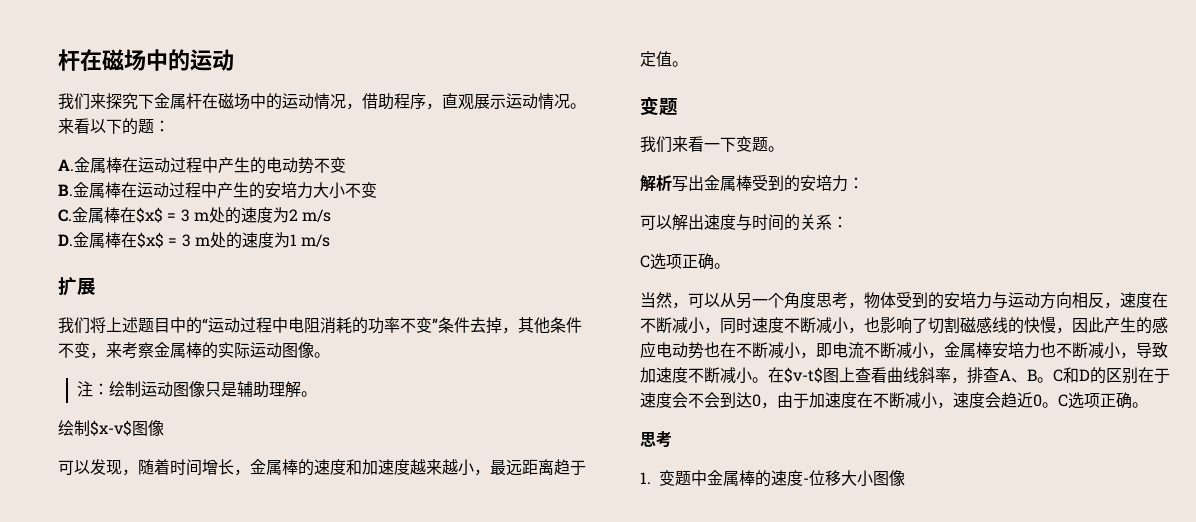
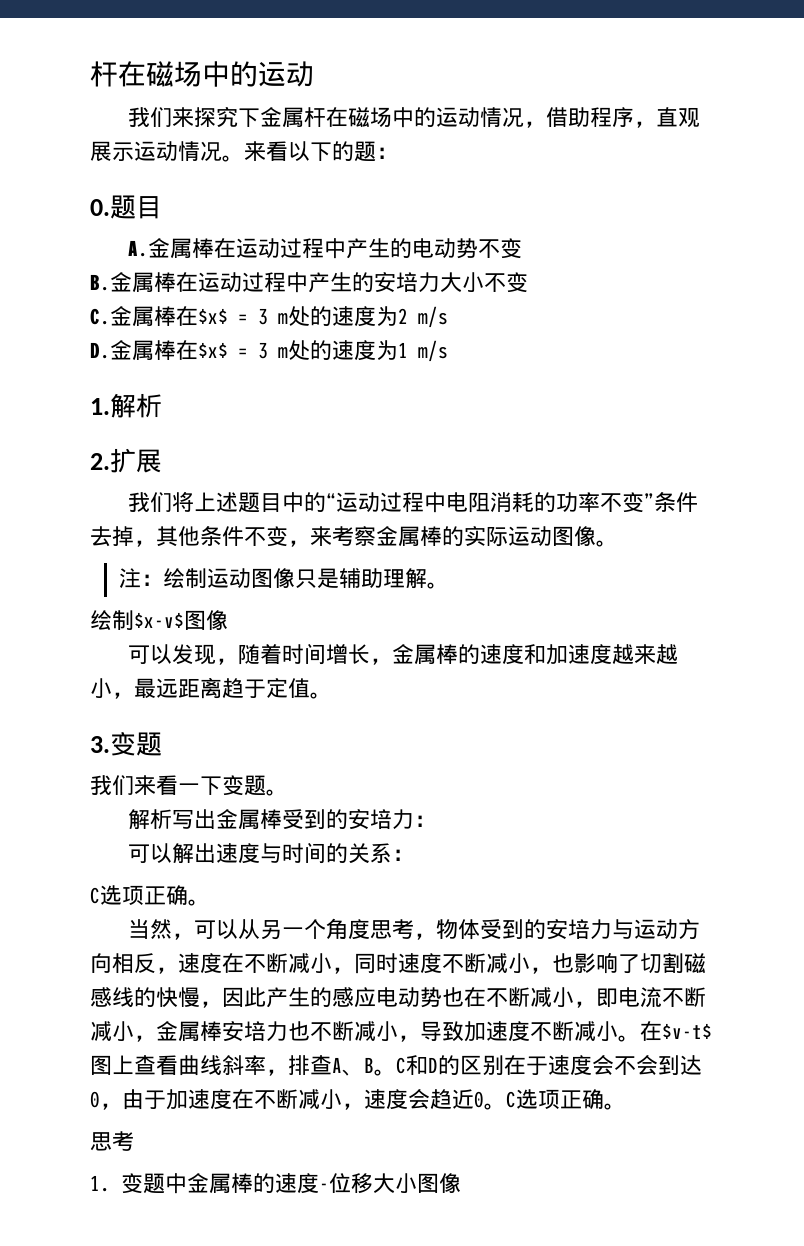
(170, 126) none -> [90,195,162,219] // 0.题目
(331, 240) none -> [90,393,162,418] [90,453,110,470] 1.解析 // 2.
(688, 64) none -> [90,736,110,753] 3.

